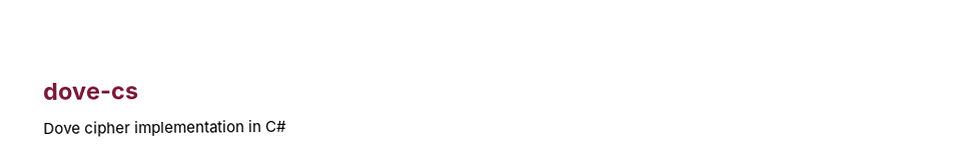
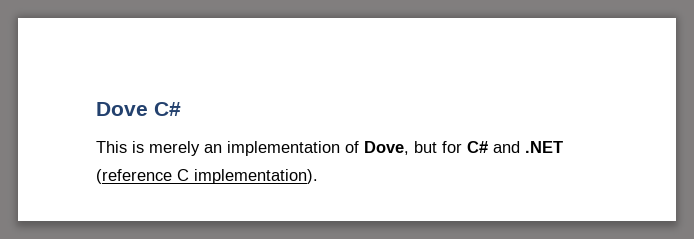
[42,82,139,100] [43,118,288,137] dove-cs // Dove cipher implementation in C# -> [96,102,181,116] [96,141,563,156] [96,169,318,184] Dove C# // This is merely an implementation of Dove, but for C# and .NET (reference C implementation).

